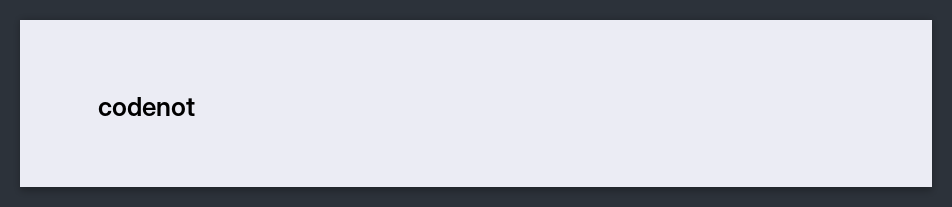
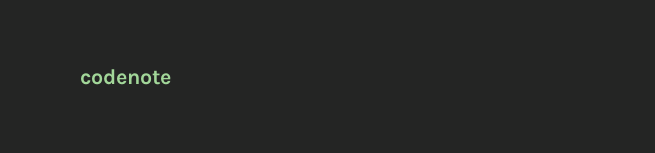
[98,97,195,116] codenot -> [80,69,171,85] codenote

